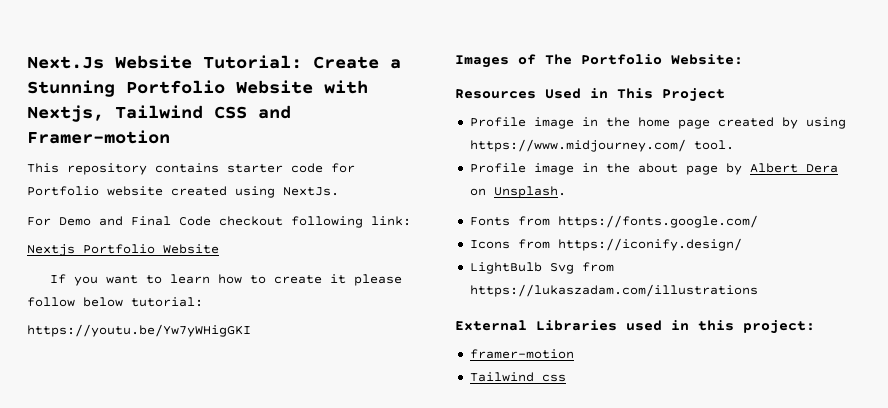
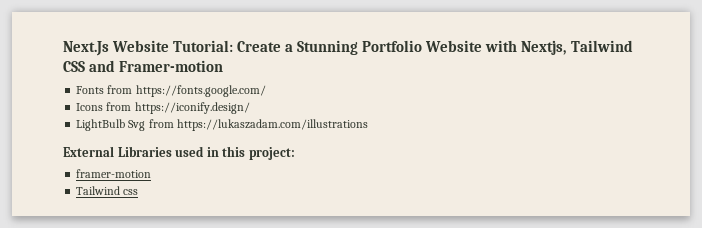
[27,163,355,175] [27,186,339,198] [27,216,411,228] [27,244,219,256] [50,274,403,286] [27,297,203,307] [27,324,251,337] [455,54,743,68] [455,88,725,102] [469,117,846,129] [469,139,734,152] [469,163,838,175] [469,186,566,198] // This repository contains starter code for Portfolio website created using NextJs. // For Demo and Final Code checkout following link: // Nextjs Portfolio Website // If you want to learn how to create it please follow below tutorial: // https://youtu.be/Yw7yWHigGKI // Images of The Portfolio Website: // Resources Used in This Project // Profile image in the home page created by using https://www.midjourney.com/ tool. // Profile image in the about page by Albert Dera on Unsplash. -> (224, 66) none

